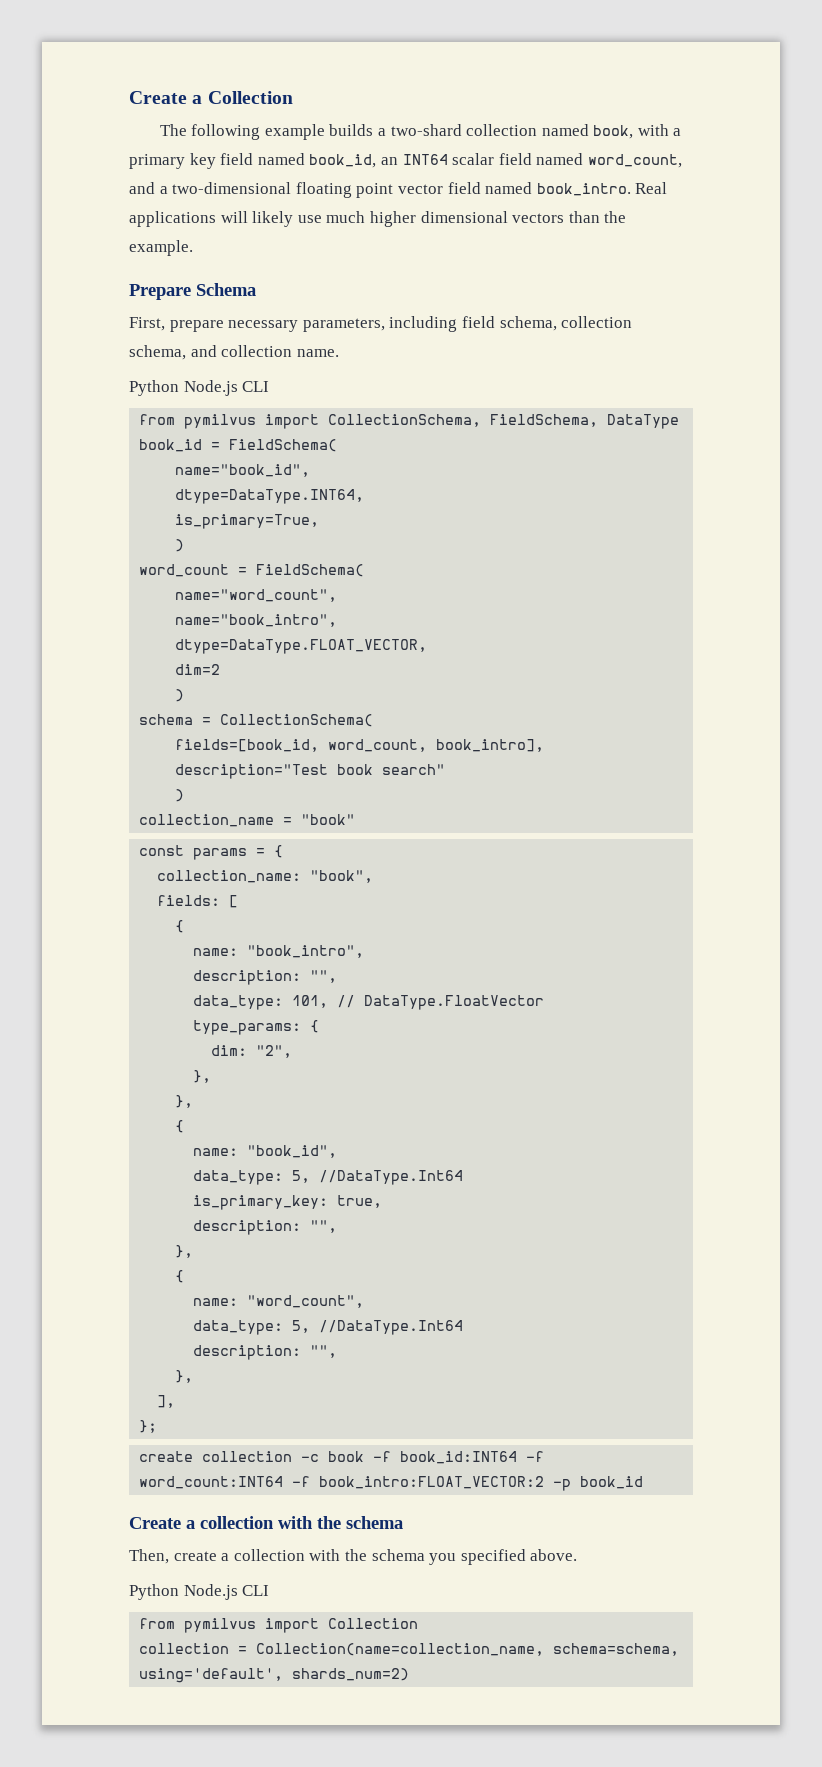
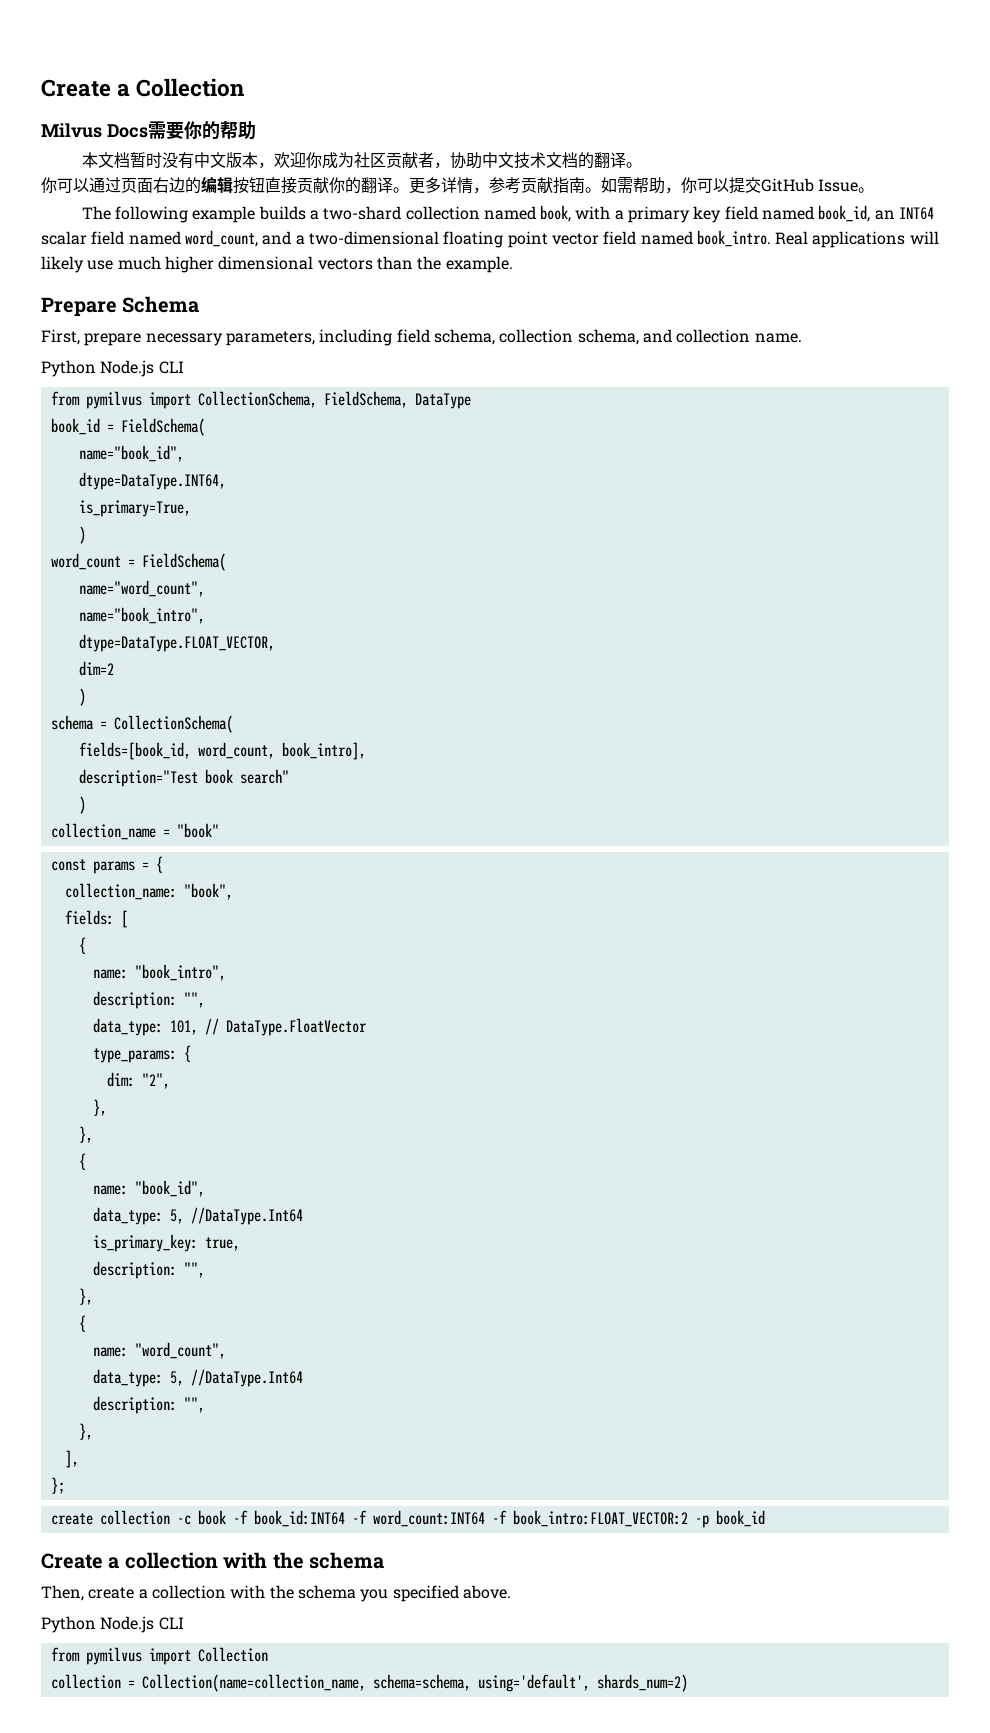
(293, 97) none -> [41,121,256,140] [81,152,642,169] [41,176,875,194] // Milvus Docs需要你的帮助 // 本文档暂时没有中文版本，欢迎你成为社区贡献者，协助中文技术文档的翻译。 // 你可以通过页面右边的编辑按钮直接贡献你的翻译。更多详情，参考贡献指南。如需帮助，你可以提交GitHub Issue。

